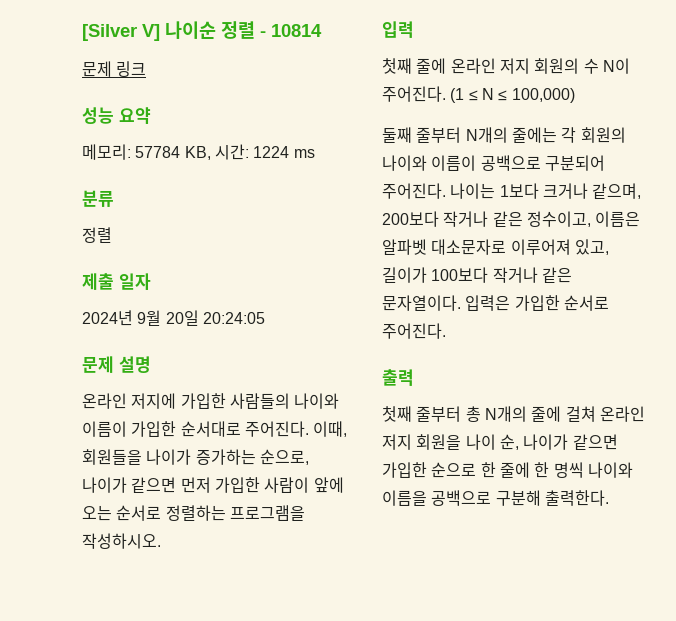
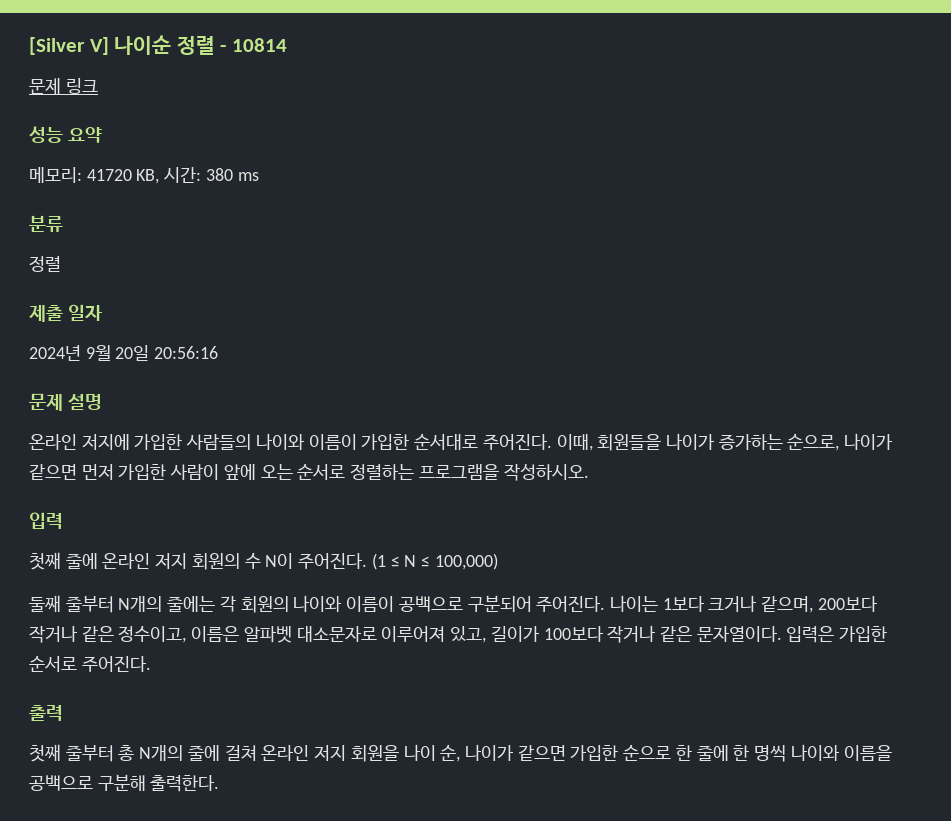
[135,146,181,158] 57784 -> [86,169,132,181] 41720
[253,146,290,158] 1224 -> [205,168,233,181] 380
[202,312,265,324] 20:24:05 -> [154,346,219,359] 20:56:16

